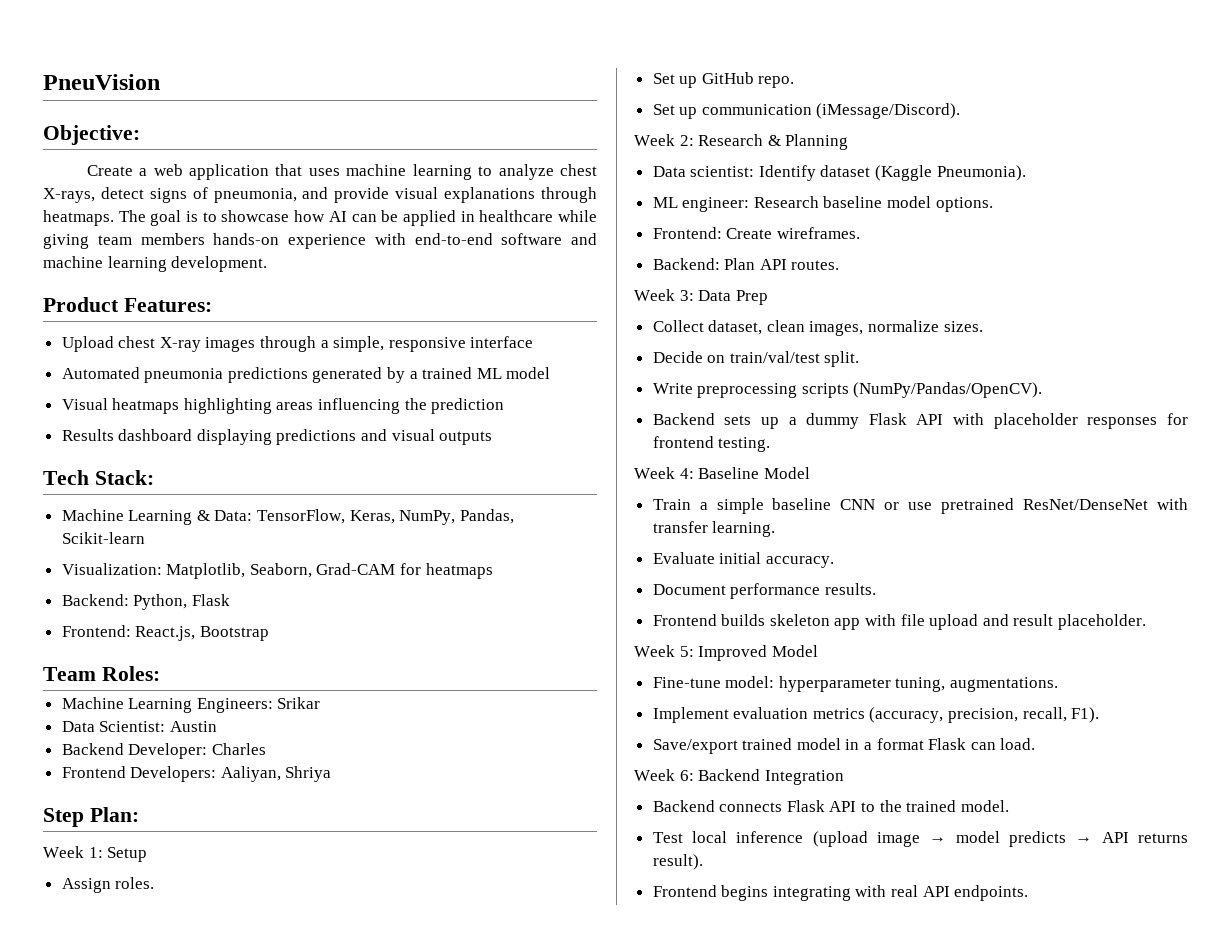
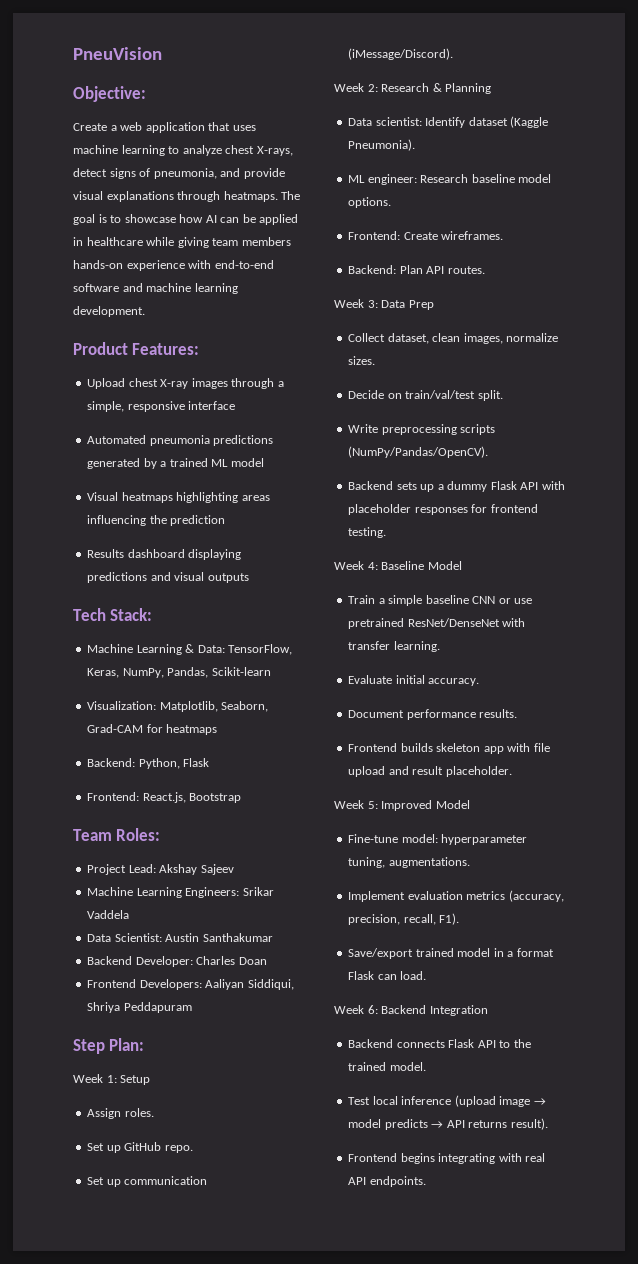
(160, 673) none -> [87,864,234,875] // Project Lead: Akshay Sajeev
(321, 703) none -> [87,910,130,919] Vaddela
(217, 726) none -> [202,933,273,942] Santhakumar
(266, 749) none -> [238,957,267,965] Doan
[220,766,281,782] Aaliyan, -> [205,979,294,990] Aaliyan Siddiqui,
(332, 774) none -> [123,1002,192,1013] Peddapuram

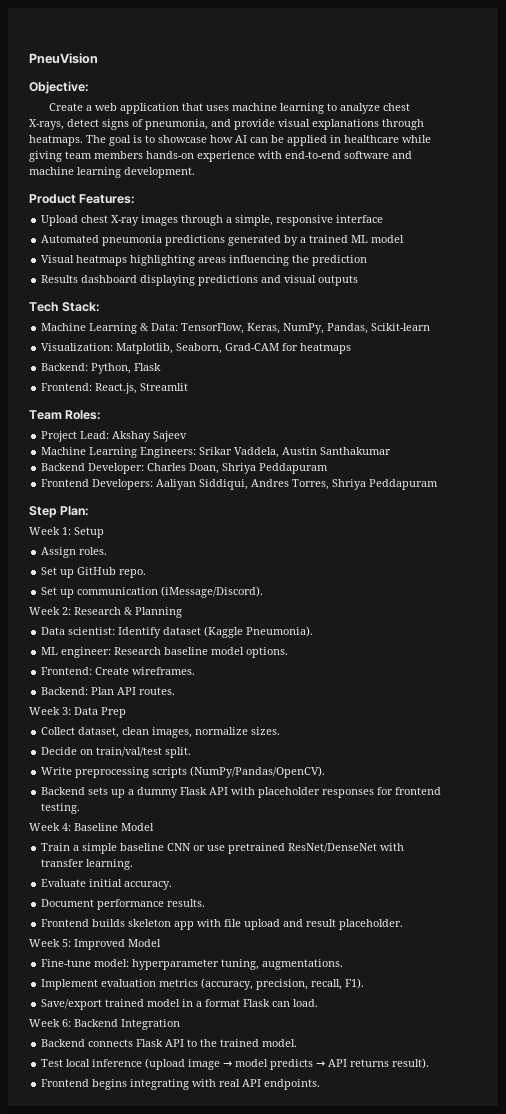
[189,793,242,803] Bootstrap -> [140,383,189,391] Streamlit
[87,910,130,919] [87,933,162,942] Vaddela // Data Scientist: -> [234,447,280,458] Vaddela,
[238,957,267,965] Doan -> [189,463,329,474] Doan, Shriya Peddapuram
(294, 984) none -> [251,479,330,490] Andres Torres,

